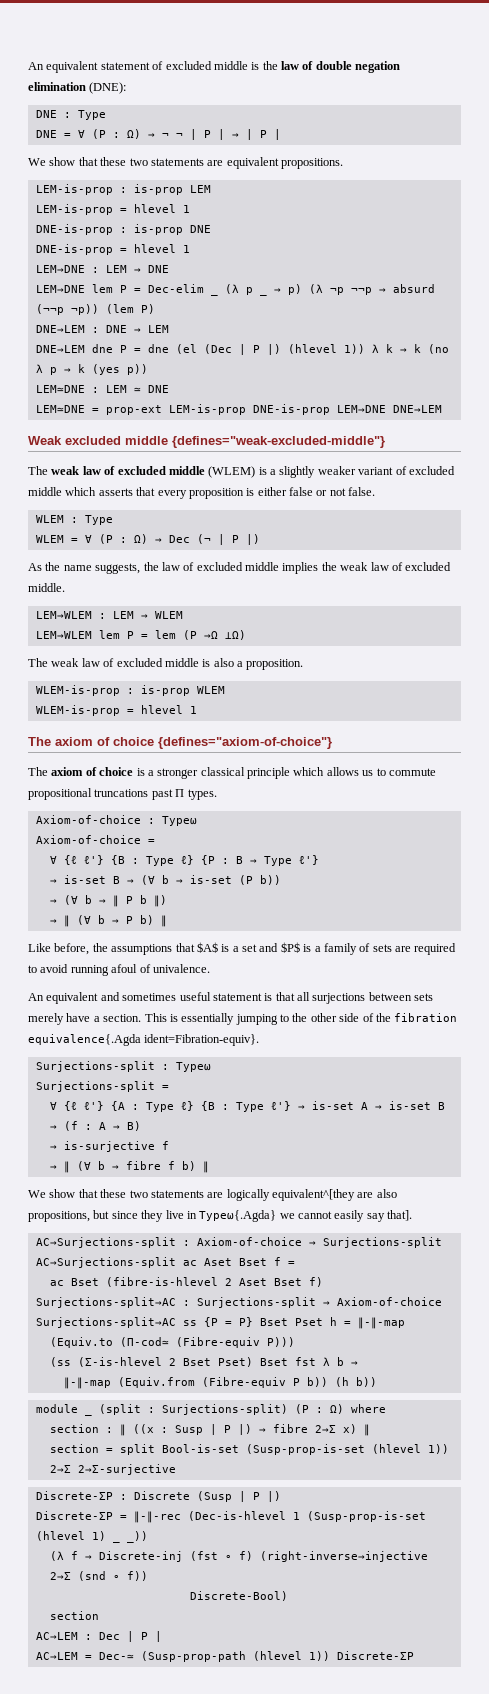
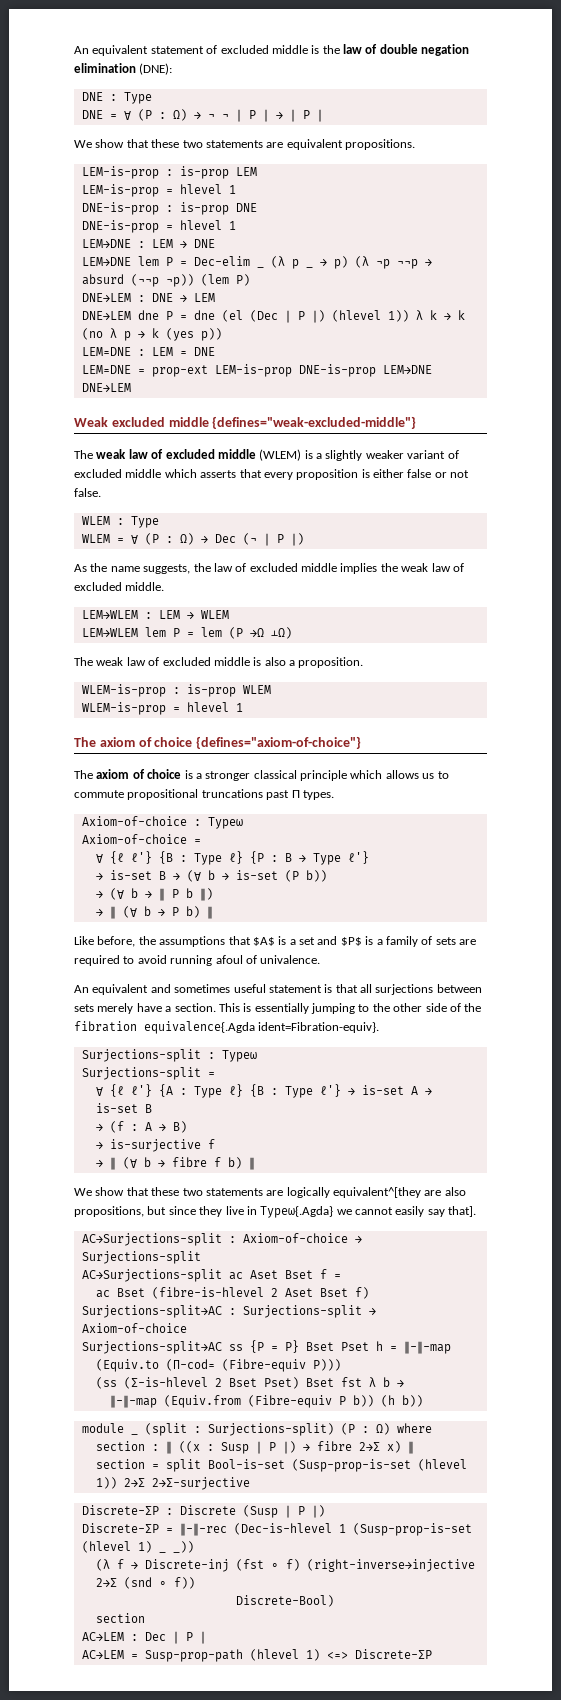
[98,1651,330,1662] Dec-≃ (Susp-prop-path (hlevel 1)) -> [144,1649,348,1662] Susp-prop-path (hlevel 1) <≃>

